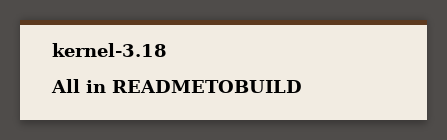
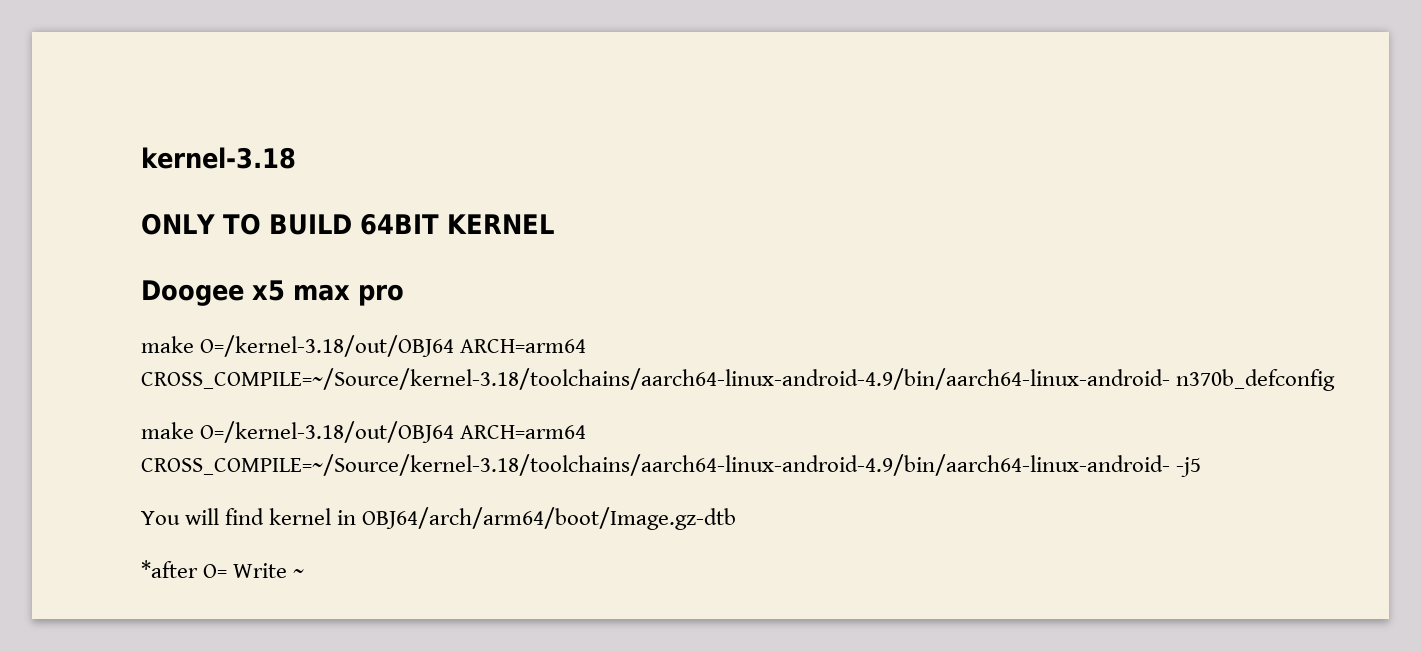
[51,79,302,93] All in READMETOBUILD -> [141,213,554,235] [141,280,404,306] [141,335,587,357] [141,368,1336,391] [141,421,587,443] [141,454,1202,477] [141,507,737,530] [141,560,305,578] ONLY TO BUILD 64BIT KERNEL // Doogee x5 max pro // make O=/kernel-3.18/out/OBJ64 ARCH=arm64 CROSS_COMPILE=~/Source/kernel-3.18/toolchains/aarch64-linux-android-4.9/bin/aarch64-linux-android- n370b_defconfig // make O=/kernel-3.18/out/OBJ64 ARCH=arm64 CROSS_COMPILE=~/Source/kernel-3.18/toolchains/aarch64-linux-android-4.9/bin/aarch64-linux-android- -j5 // You will find kernel in OBJ64/arch/arm64/boot/Image.gz-dtb // *after O= Write ~

